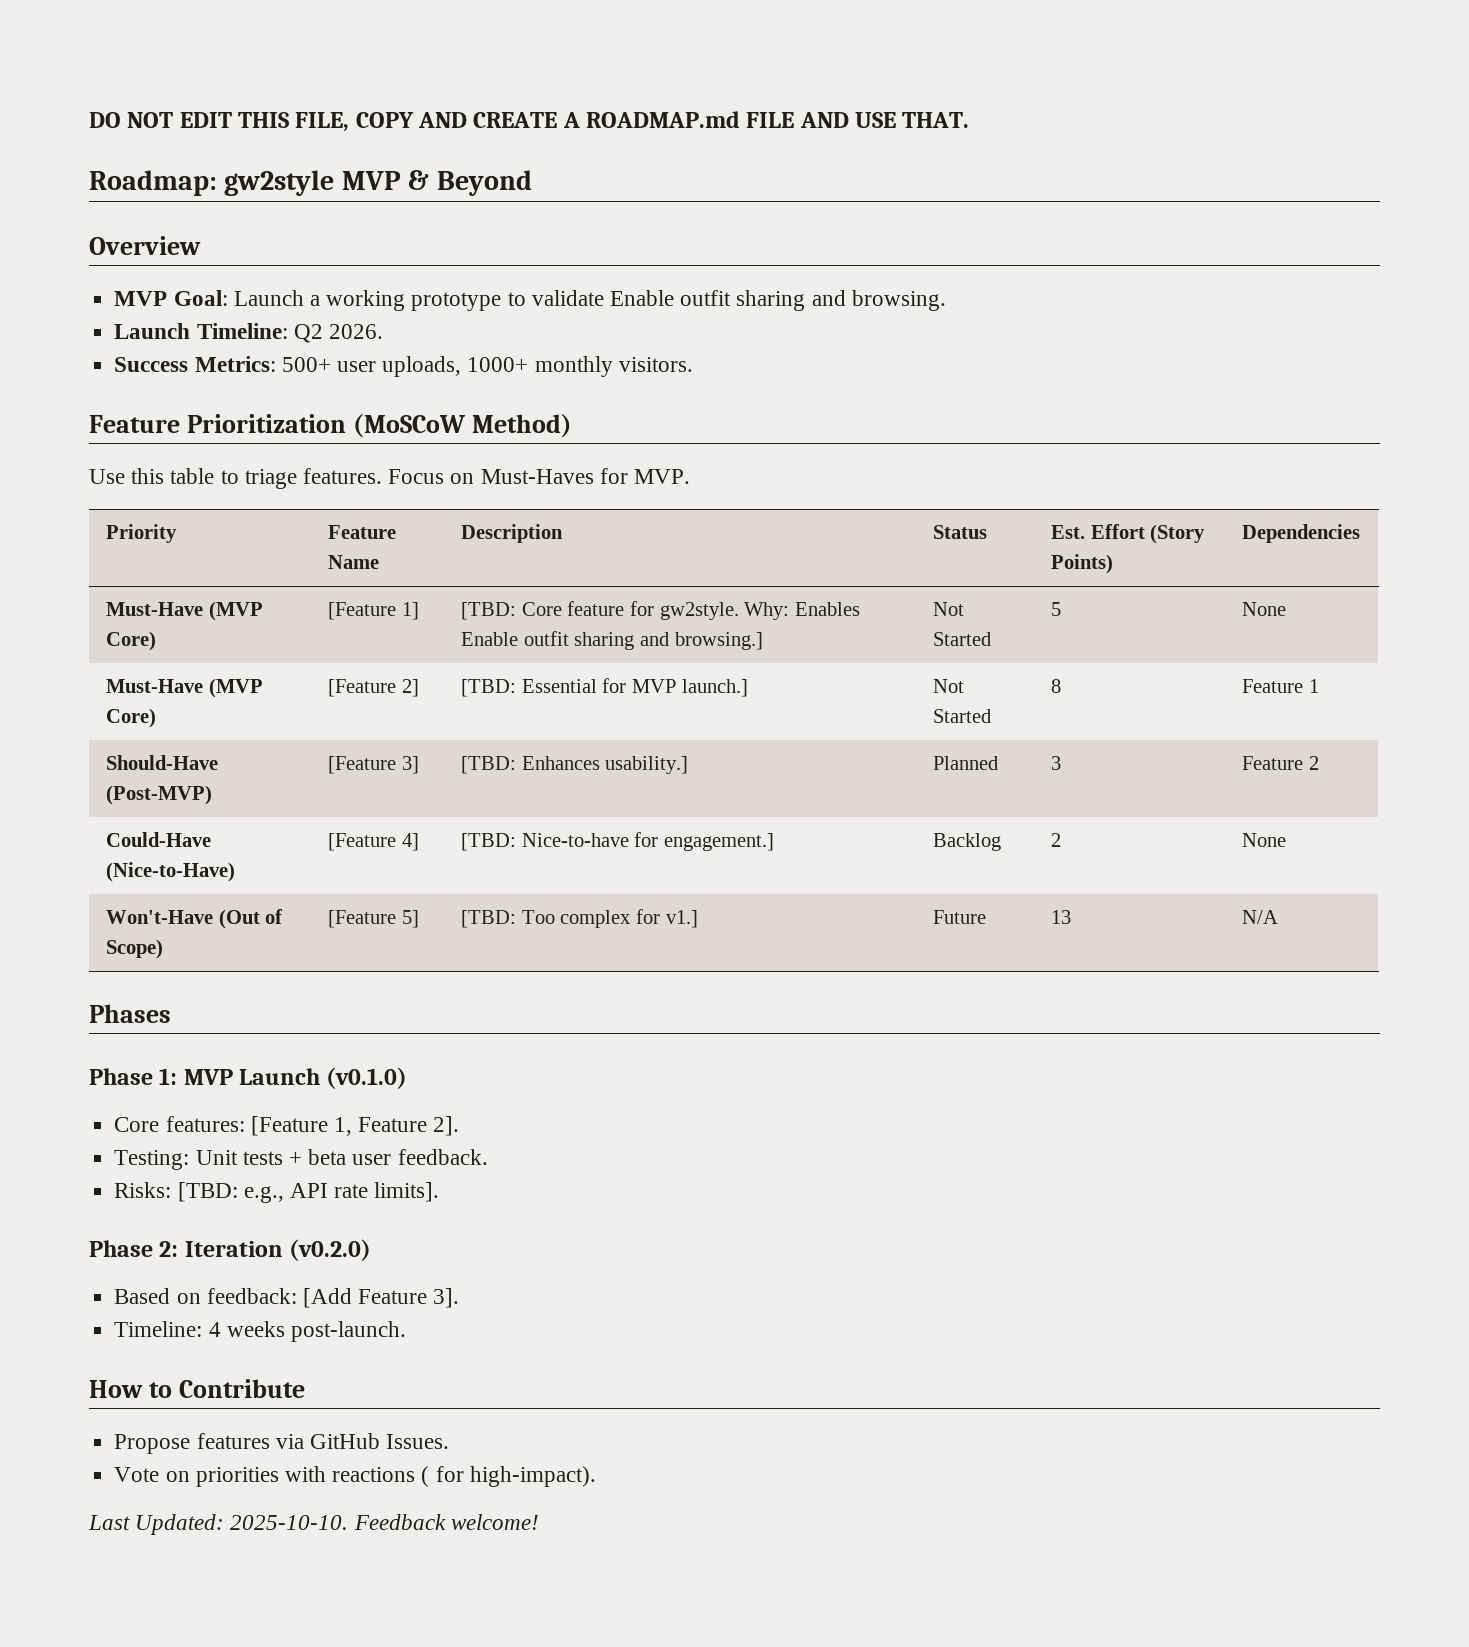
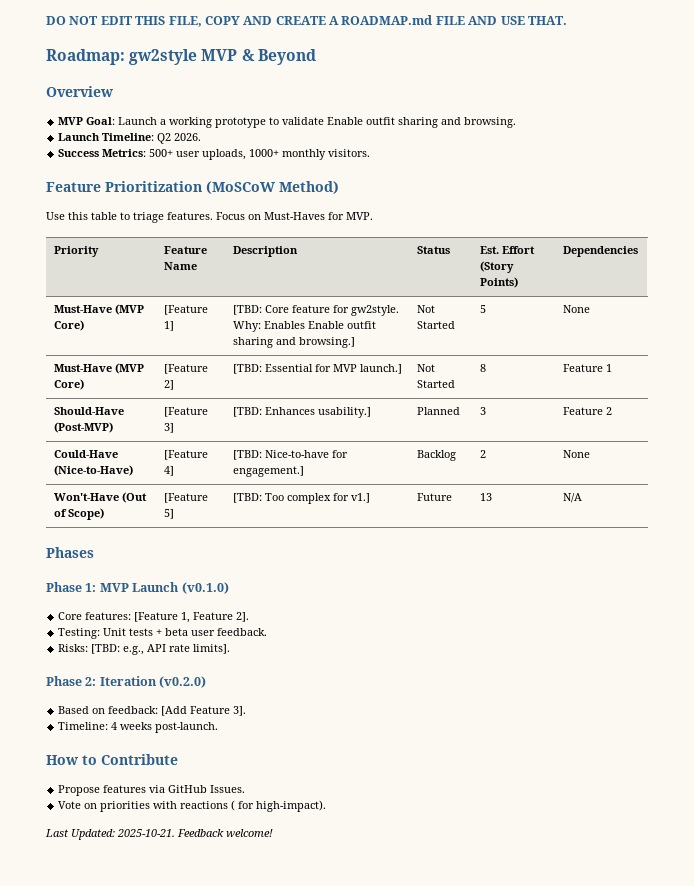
[230,1515,349,1530] 2025-10-10. -> [117,829,175,837] 2025-10-21.

